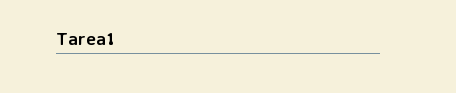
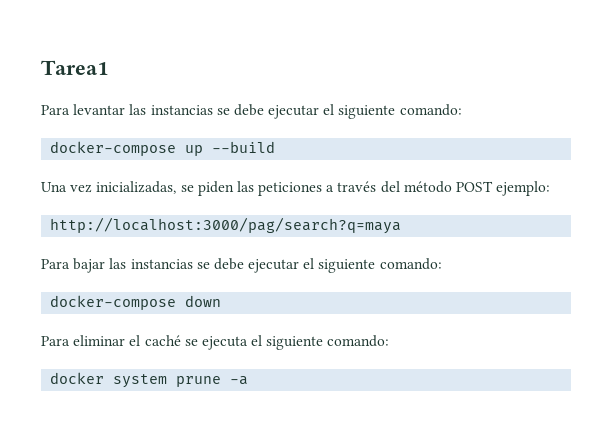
(115, 39) none -> [41,104,462,119] [50,141,276,156] [41,181,551,196] [50,217,402,234] [41,258,442,273] [50,295,222,310] [41,335,390,350] [50,372,249,388] // Para levantar las instancias se debe ejecutar el siguiente comando: // docker-compose up --build // Una vez inicializadas, se piden las peticiones a través del método POST ejemplo: // http://localhost:3000/pag/search?q=maya // Para bajar las instancias se debe ejecutar el siguiente comando: // docker-compose down // Para eliminar el caché se ejecuta el siguiente comando: // docker system prune -a

